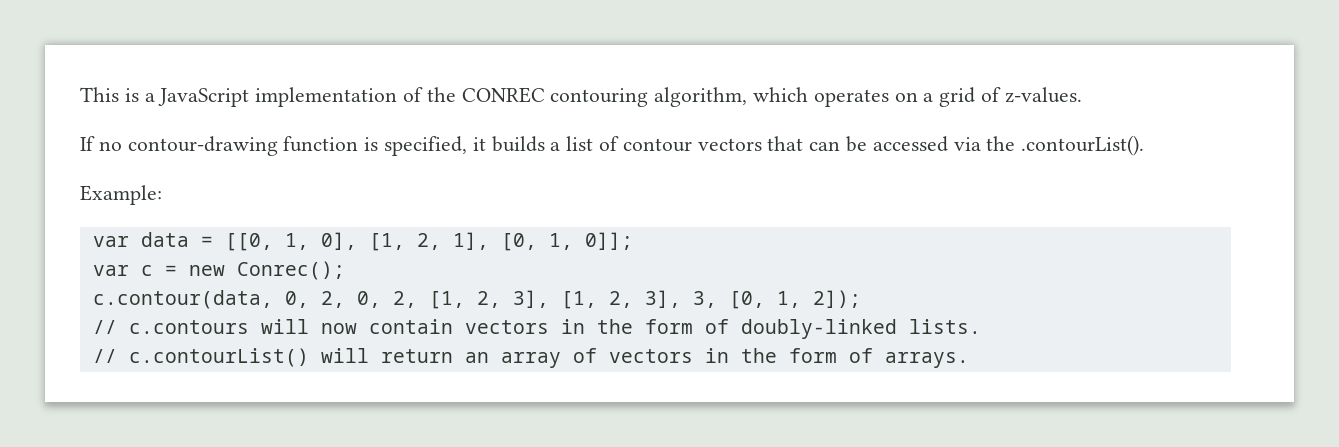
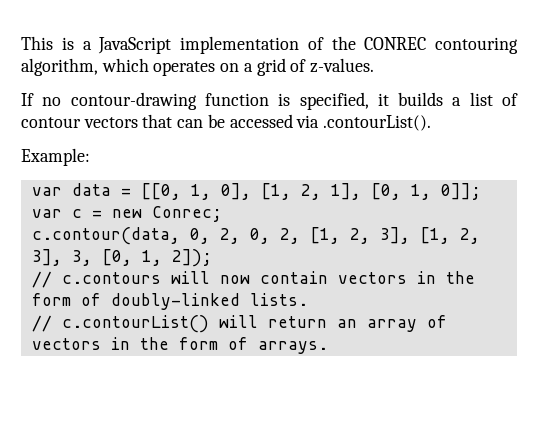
[986,136,1016,151] the -> (320, 121) none
[236,261,345,280] Conrec(); -> [151,206,222,222] Conrec;

